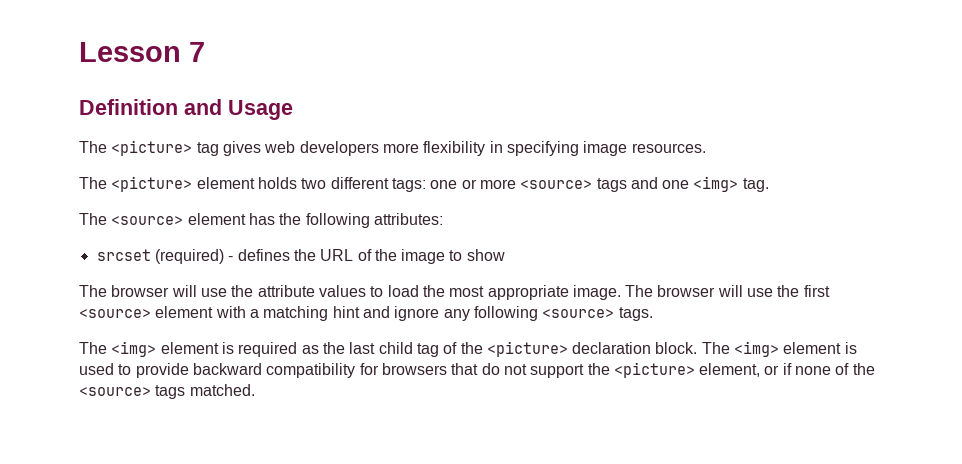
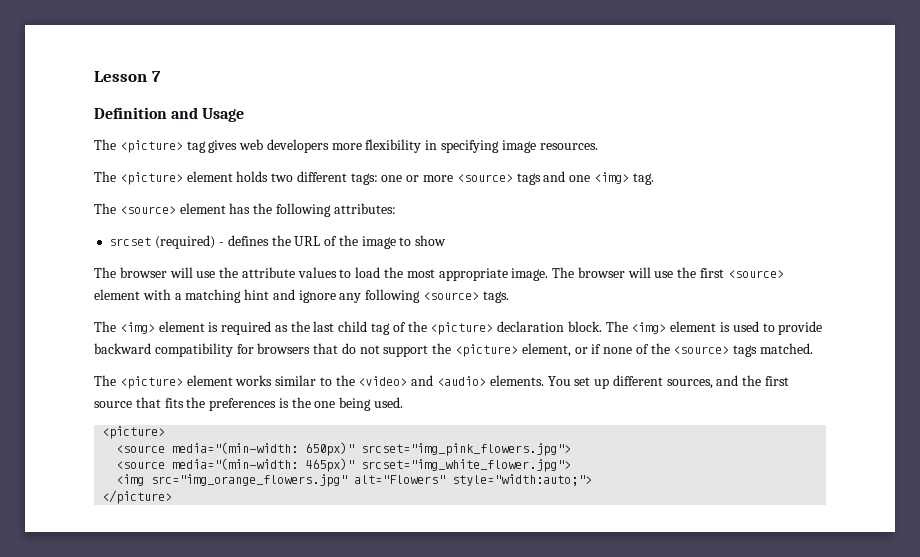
(255, 390) none -> [94,375,790,389] [94,397,404,411] [102,426,166,439] [116,442,572,456] [116,458,572,472] [116,474,593,487] [102,490,173,504] // The <picture> element works similar to the <video> and <audio> elements. You set up different sources, and the first source that fits the preferences is the one being used. // <picture> // <source media="(min-width: 650px)" srcset="img_pink_flowers.jpg"> // <source media="(min-width: 465px)" srcset="img_white_flower.jpg"> // <img src="img_orange_flowers.jpg" alt="Flowers" style="width:auto;"> // </picture>

